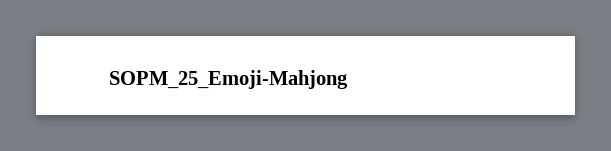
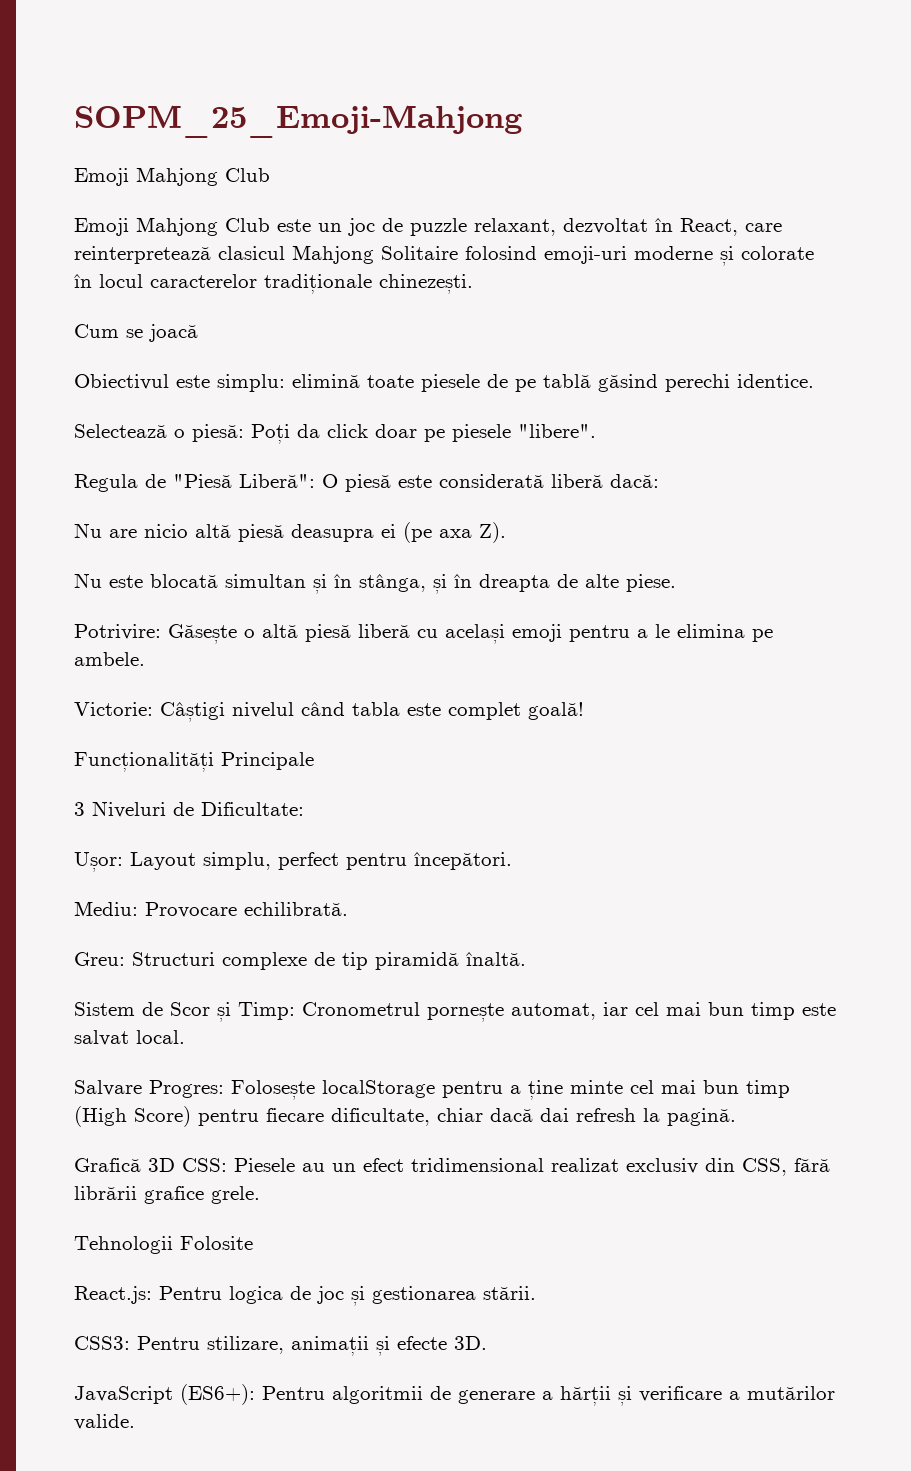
(348, 79) none -> [74,167,270,186] [74,217,782,236] [74,245,814,266] [74,274,473,294] [74,324,198,342] [74,374,814,392] [74,424,596,444] [74,474,659,492] [74,522,506,543] [74,573,676,594] [74,624,773,644] [74,652,145,666] [74,702,584,722] [74,752,314,772] [74,801,304,818] [74,852,512,872] [74,901,348,918] [74,952,526,970] [74,1002,836,1022] [74,1030,185,1046] [74,1080,790,1100] [74,1106,736,1127] [74,1158,830,1176] [74,1186,260,1204] [74,1236,253,1254] [74,1286,536,1306] [74,1336,487,1356] [74,1384,835,1406] [74,1414,135,1430] // Emoji Mahjong Club // Emoji Mahjong Club este un joc de puzzle relaxant, dezvoltat în React, care reinterpretează clasicul Mahjong Solitaire folosind emoji-uri moderne și colorate în locul caracterelor tradiționale chinezești. // Cum se joacă // Obiectivul este simplu: elimină toate piesele de pe tablă găsind perechi identice. // Selectează o piesă: Poți da click doar pe piesele "libere". // Regula de "Piesă Liberă": O piesă este considerată liberă dacă: // Nu are nicio altă piesă deasupra ei (pe axa Z). // Nu este blocată simultan și în stânga, și în dreapta de alte piese. // Potrivire: Găsește o altă piesă liberă cu același emoji pentru a le elimina pe ambele. // Victorie: Câștigi nivelul când tabla este complet goală! // Funcționalități Principale // 3 Niveluri de Dificultate: // Ușor: Layout simplu, perfect pentru începători. // Mediu: Provocare echilibrată. // Greu: Structuri complexe de tip piramidă înaltă. // Sistem de Scor și Timp: Cronometrul pornește automat, iar cel mai bun timp este salvat local. // Salvare Progres: Folosește localStorage pentru a ține minte cel mai bun timp (High Score) pentru fiecare dificultate, chiar dacă dai refresh la pagină. // Grafică 3D CSS: Piesele au un efect tridimensional realizat exclusiv din CSS, fără librării grafice grele. // Tehnologii Folosite // React.js: Pentru logica de joc și gestionarea stării. // CSS3: Pentru stilizare, animații și efecte 3D. // JavaScript (ES6+): Pentru algoritmii de generare a hărții și verificare a mutărilor valide.

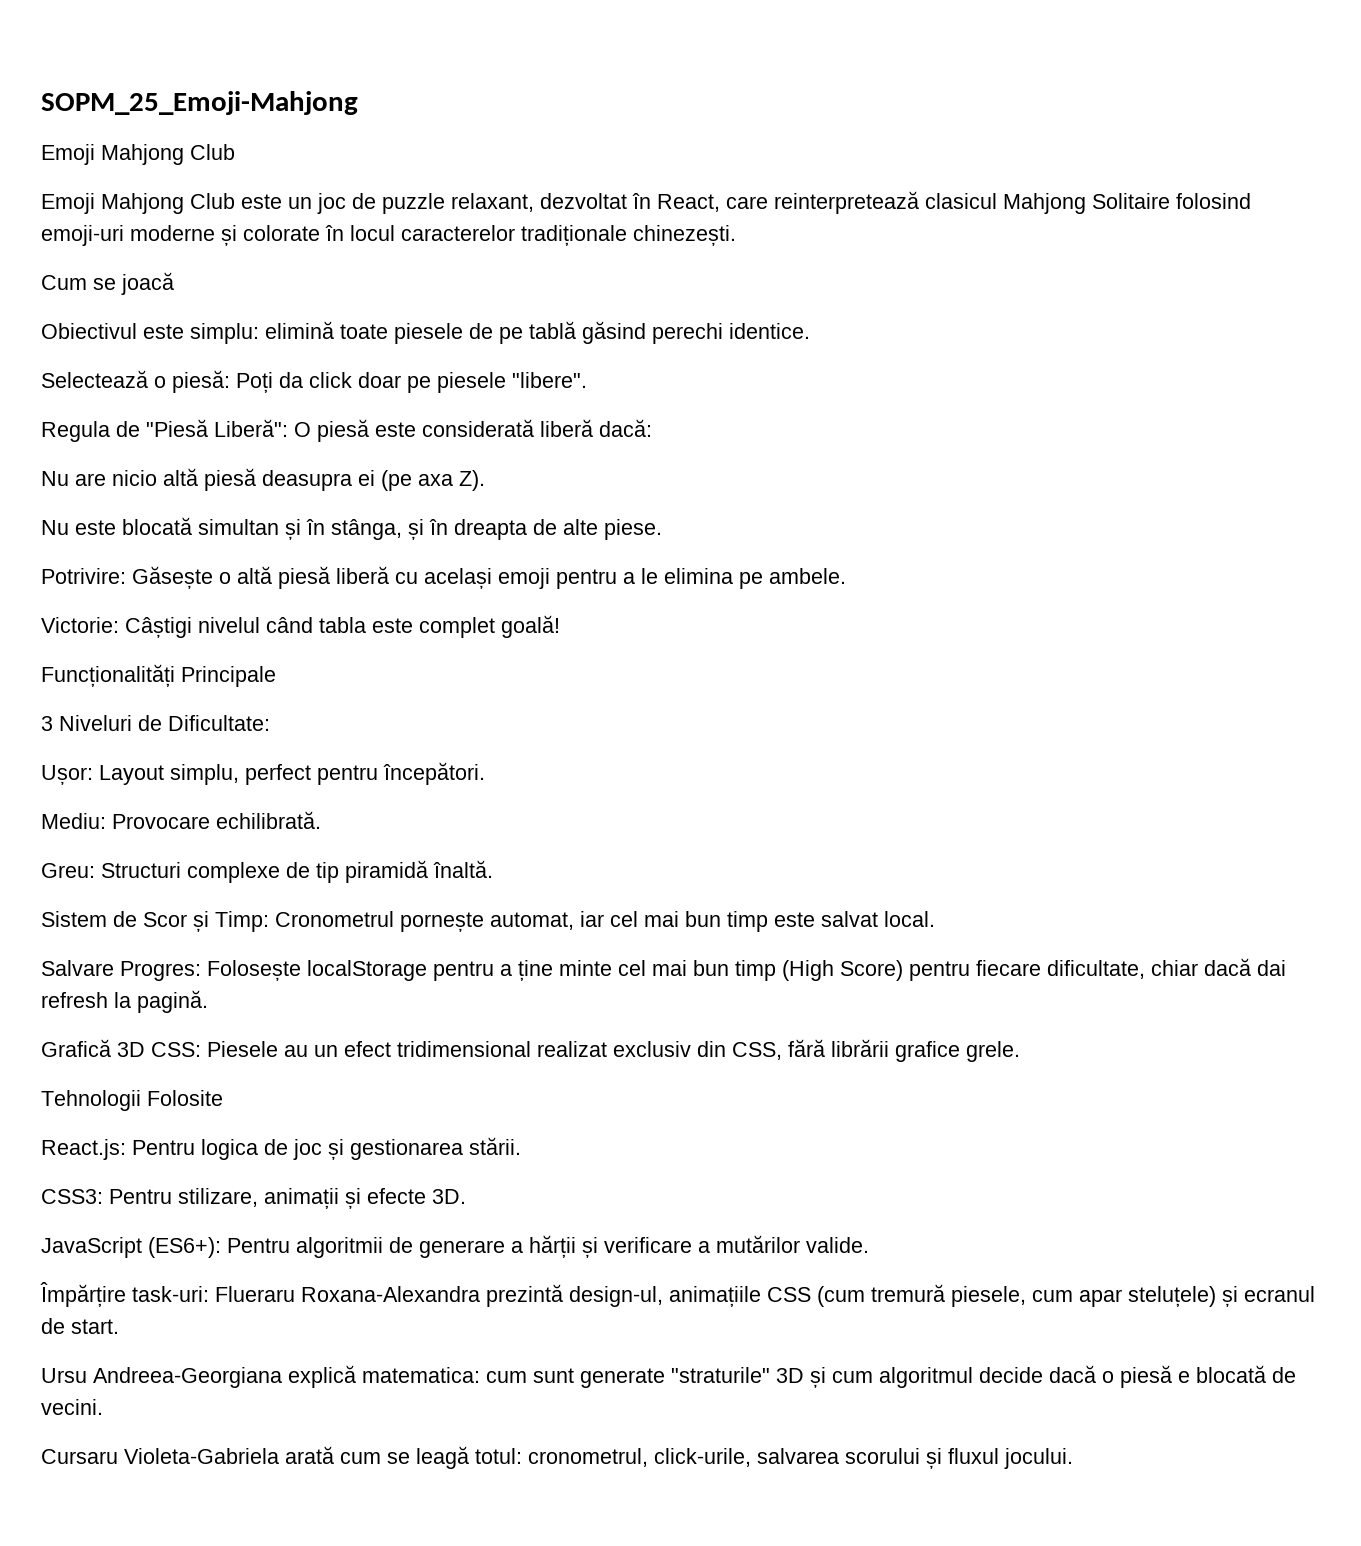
(135, 1422) none -> [40,1282,1315,1307] [41,1318,119,1334] [41,1365,1296,1388] [41,1399,103,1415] [41,1446,1073,1469] // Împărțire task-uri: Flueraru Roxana-Alexandra prezintă design-ul, animațiile CSS (cum tremură piesele, cum apar steluțele) și ecranul de start. // Ursu Andreea-Georgiana explică matematica: cum sunt generate "straturile" 3D și cum algoritmul decide dacă o piesă e blocată de vecini. // Cursaru Violeta-Gabriela arată cum se leagă totul: cronometrul, click-urile, salvarea scorului și fluxul jocului.

